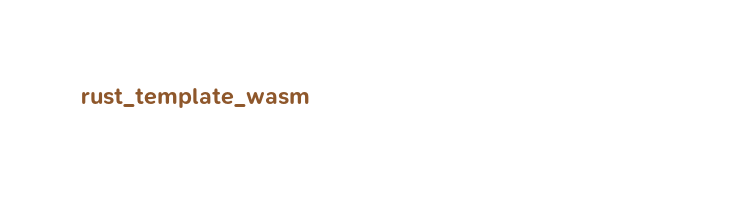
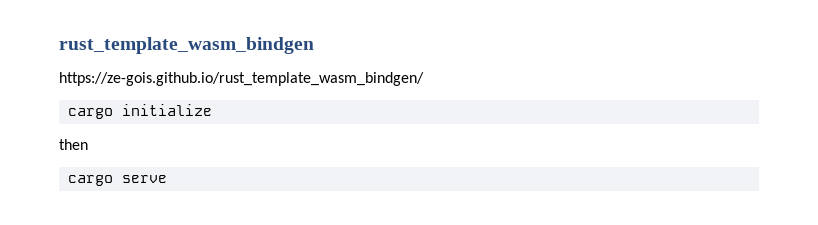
[81,88,310,108] rust_template_wasm -> [59,37,314,54] [59,72,424,86] [68,104,213,119] [59,139,88,150] [68,175,168,186] rust_template_wasm_bindgen // https://ze-gois.github.io/rust_template_wasm_bindgen/ // cargo initialize // then // cargo serve

